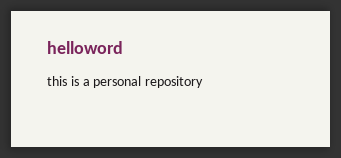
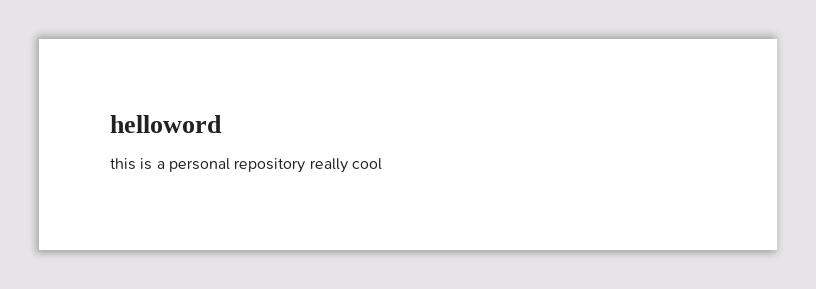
(204, 82) none -> [309,158,382,173] really cool

